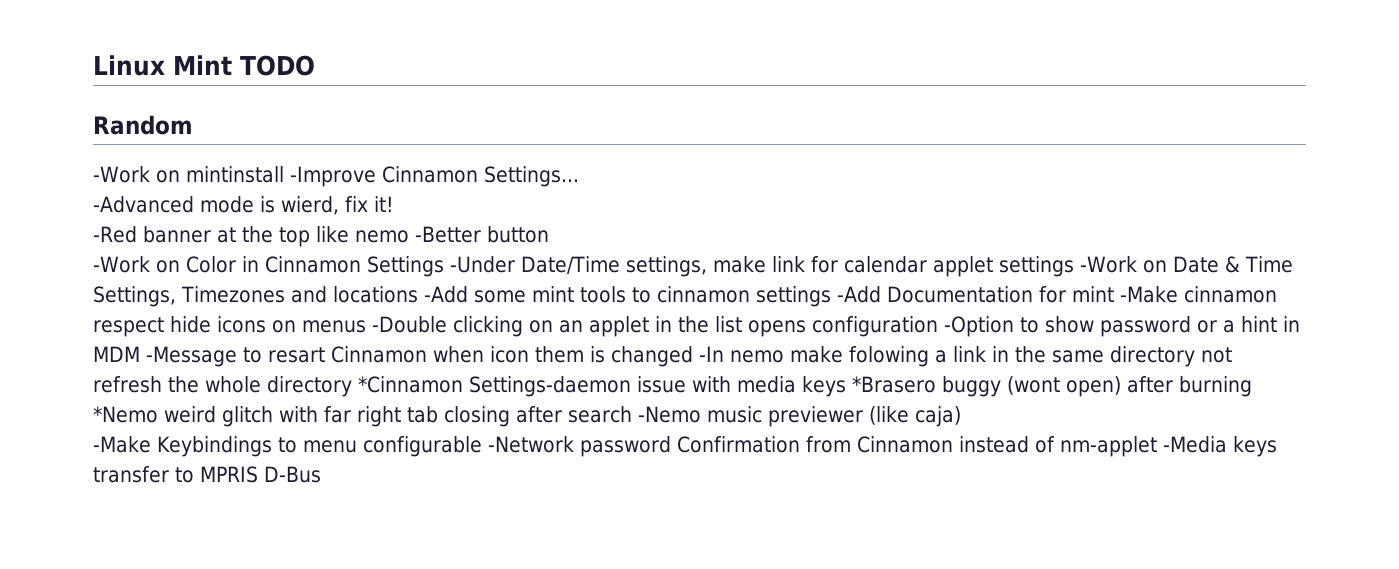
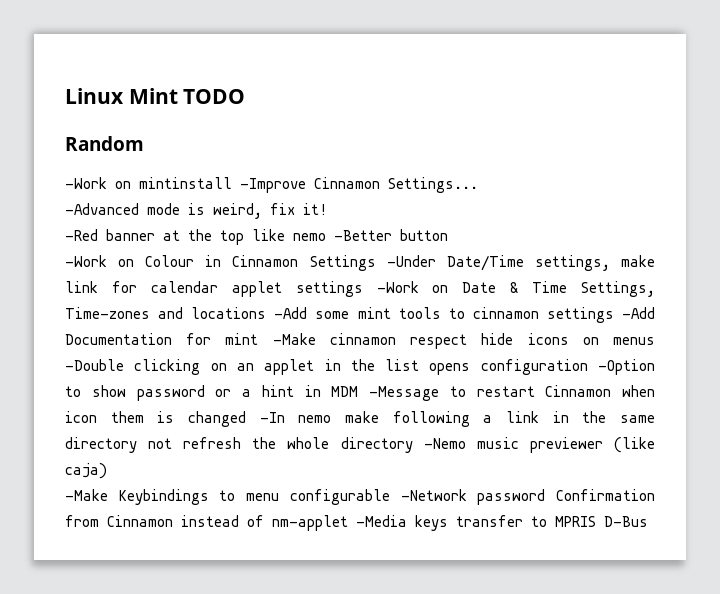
[281,196,339,215] wierd, -> [213,203,262,219] weird,
[185,256,236,273] Color -> [145,255,195,267] Colour
[181,286,285,303] Timezones -> [65,307,150,319] Time-zones
[268,347,325,363] resart -> [476,386,535,397] restart
[848,346,929,367] folowing -> [392,411,470,427] following
[358,376,1252,397] [93,406,632,427] *Cinnamon Settings-daemon issue with media keys *Brasero buggy (wont open) after burning *Nemo weird glitch with far right tab closing after search -> (413, 445) none

